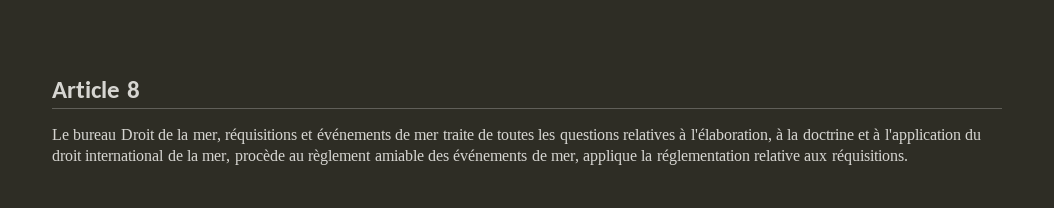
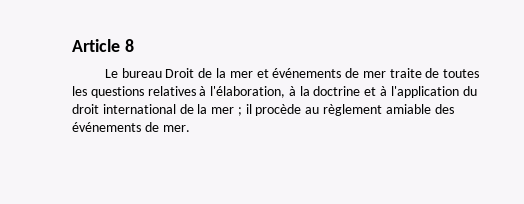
[192,128,297,144] mer, réquisitions -> [229,71,253,78] mer
[202,153,231,164] mer, -> [211,104,252,116] mer ; il
[550,149,908,165] mer, applique la réglementation relative aux réquisitions. -> [162,125,190,132] mer.

